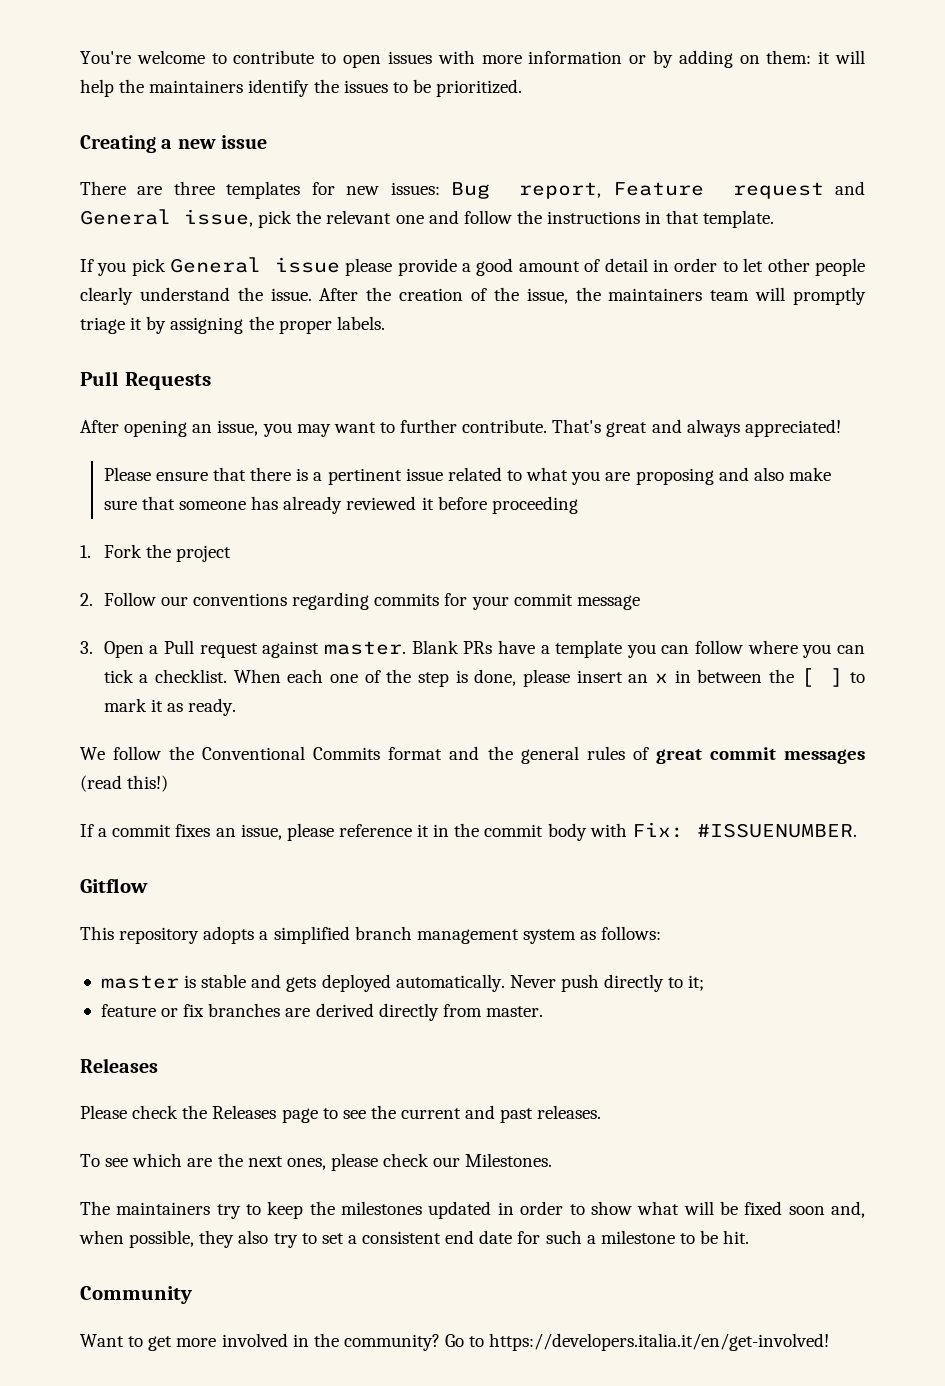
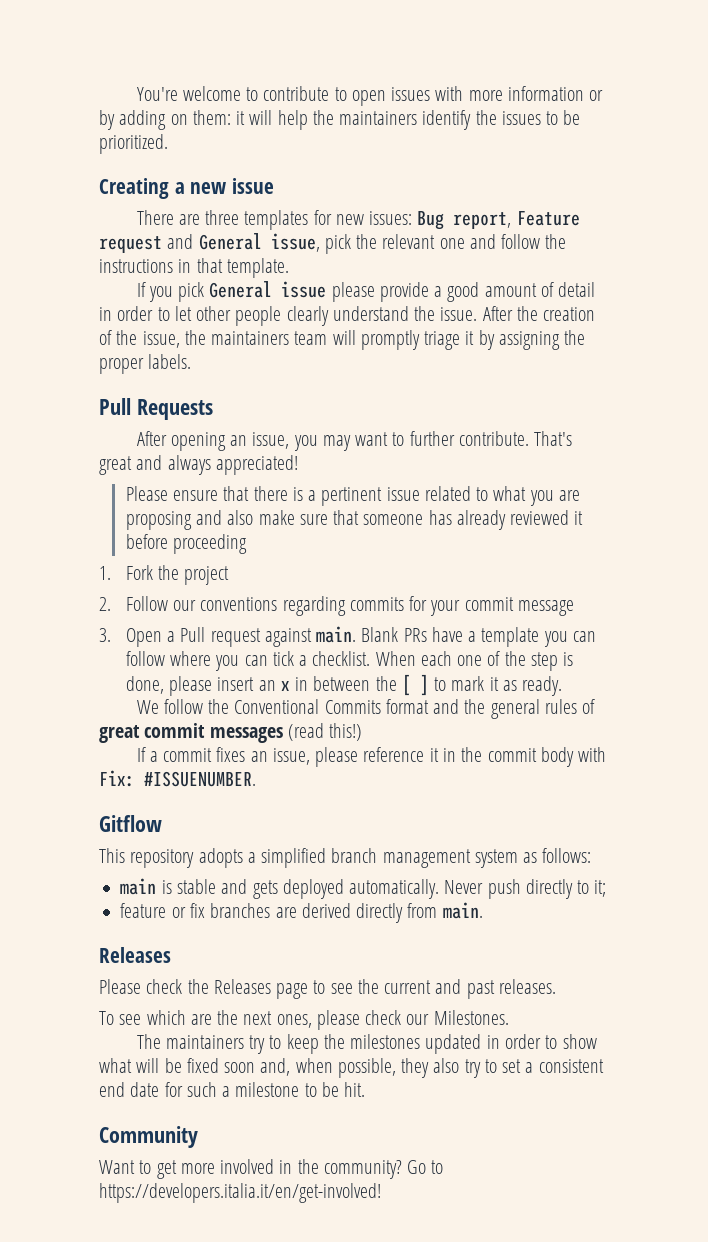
[323,641,406,655] master. -> [316,626,357,643] main.
[100,975,179,989] master -> [120,878,157,895] main
[485,1006,543,1017] master. -> [442,902,483,919] main.

